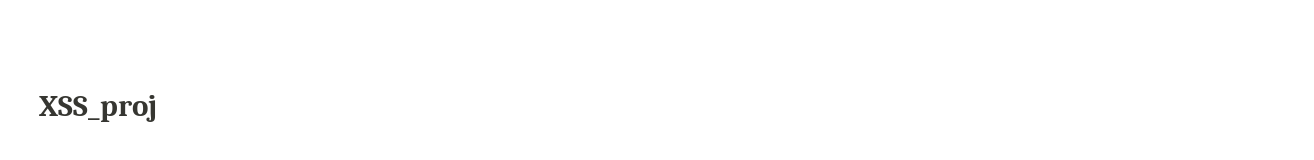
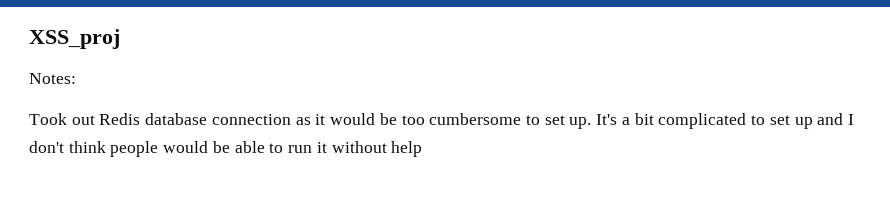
(157, 108) none -> [29,73,76,84] [29,113,854,129] [29,141,423,157] // Notes: // Took out Redis database connection as it would be too cumbersome to set up. It's a bit complicated to set up and I don't think people would be able to run it without help

